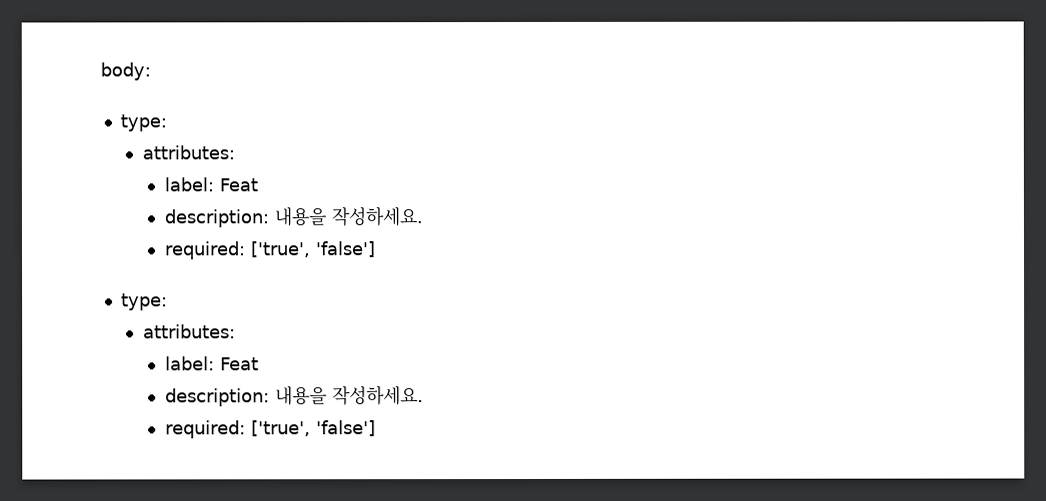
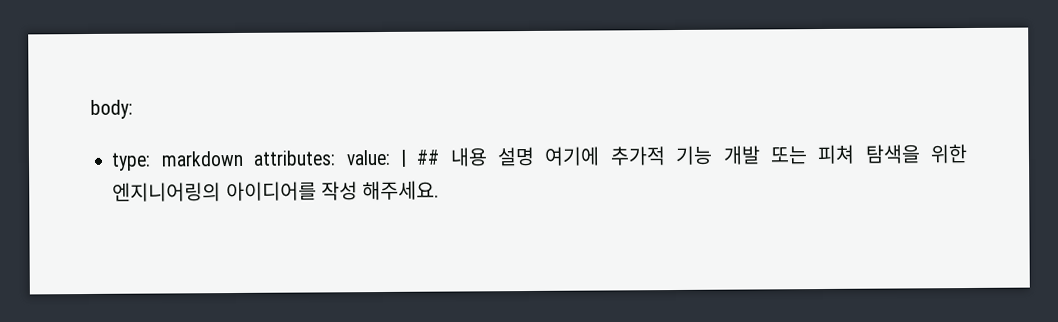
[141,145,235,160] [163,177,259,192] [163,207,423,228] [163,241,376,260] [120,293,168,311] [142,324,236,339] [164,356,260,371] [164,386,424,407] [164,420,376,439] // attributes: // label: Feat // description: 내용을 작성하세요. // required: ['true', 'false'] // type: // attributes: // label: Feat // description: 내용을 작성하세요. // required: ['true', 'false'] -> [160,144,968,167] [112,180,440,202] markdown attributes: value: | ## 내용 설명 여기에 추가적 기능 개발 또는 피쳐 탐색을 위한 엔지니어링의 아이디어를 작성 해주세요.

